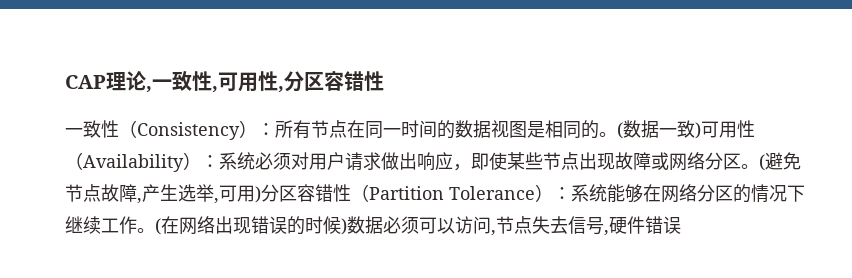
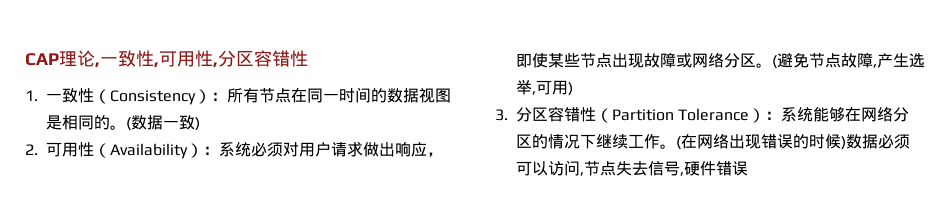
(384, 81) none -> [25,90,38,101] 1.
(701, 130) none -> [25,144,38,155] // 2.
(261, 194) none -> [495,109,508,121] // 3.

